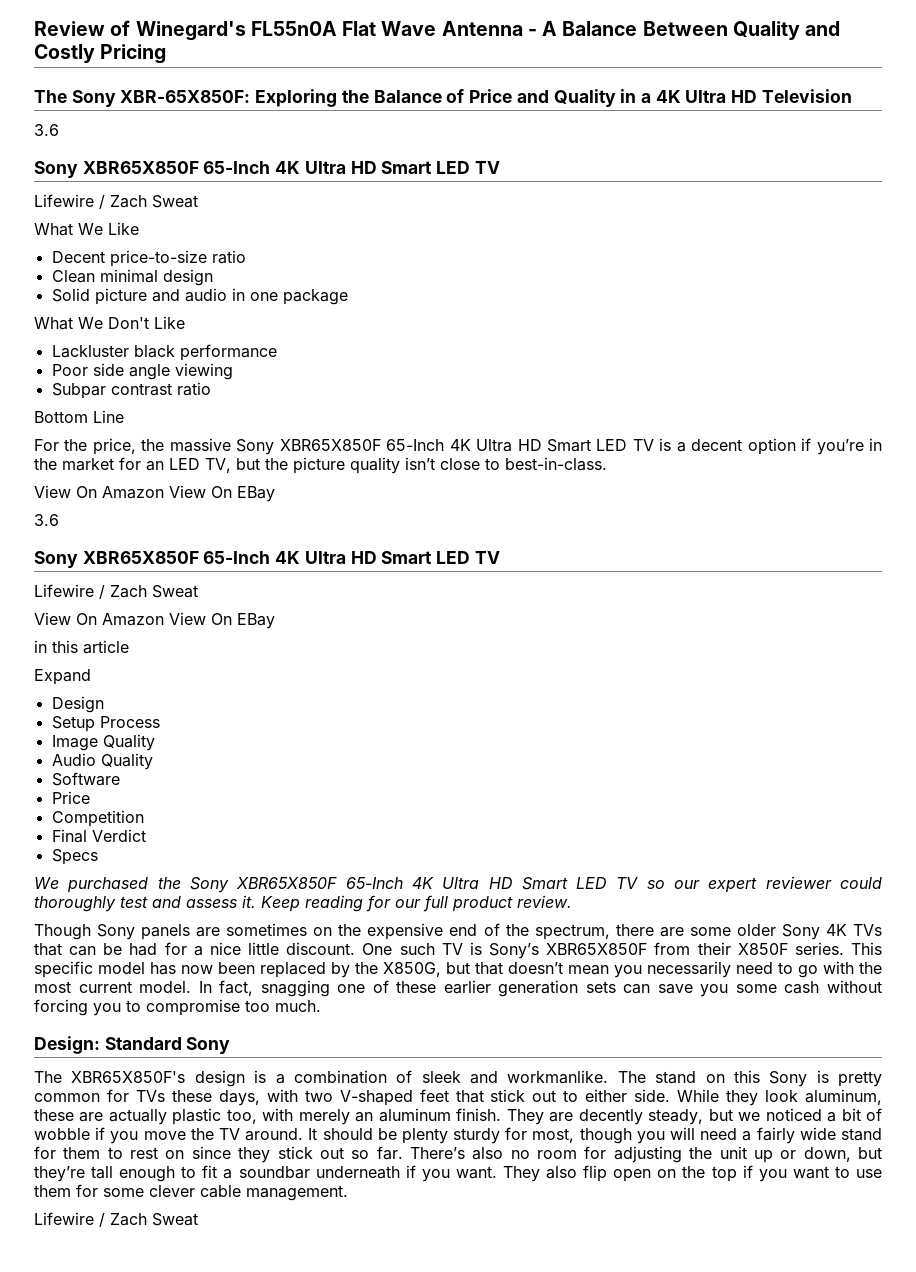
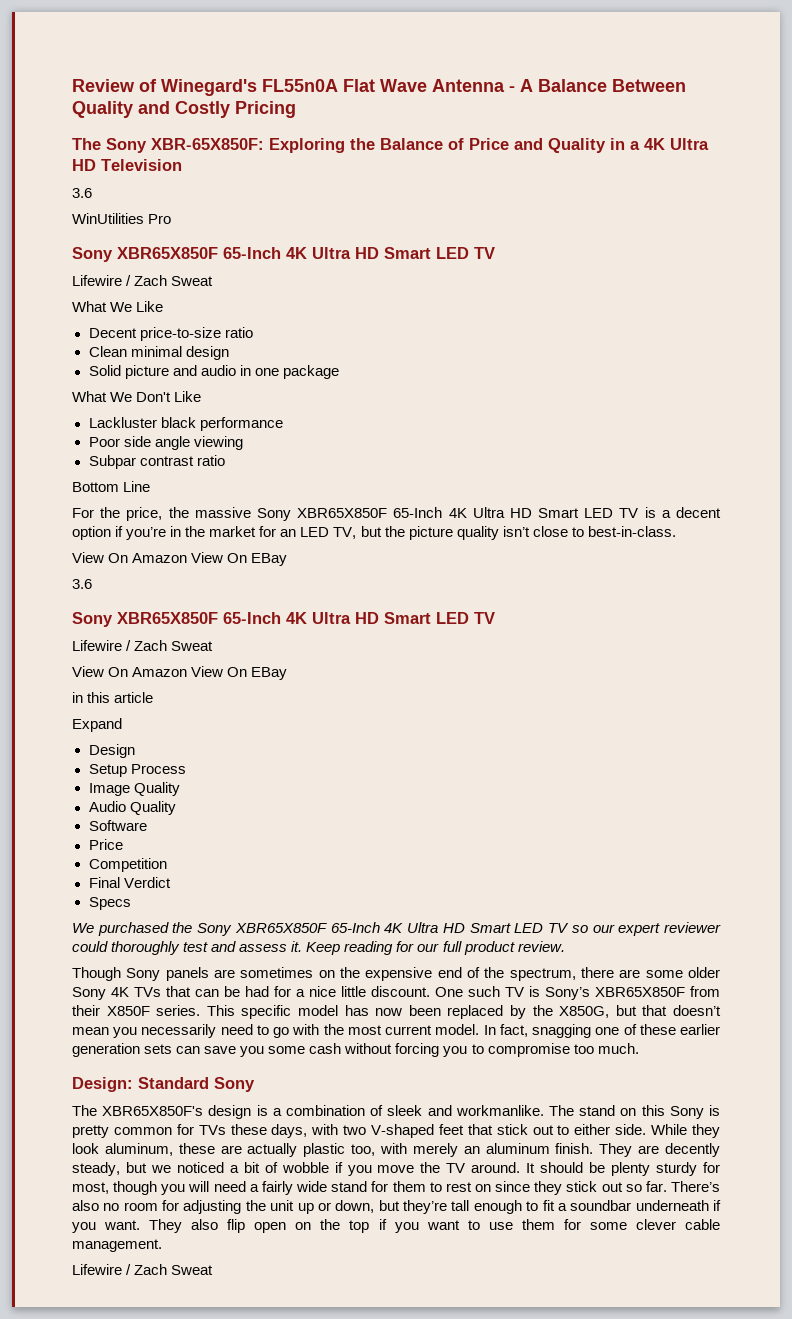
(59, 130) none -> [72,213,172,224] // WinUtilities Pro

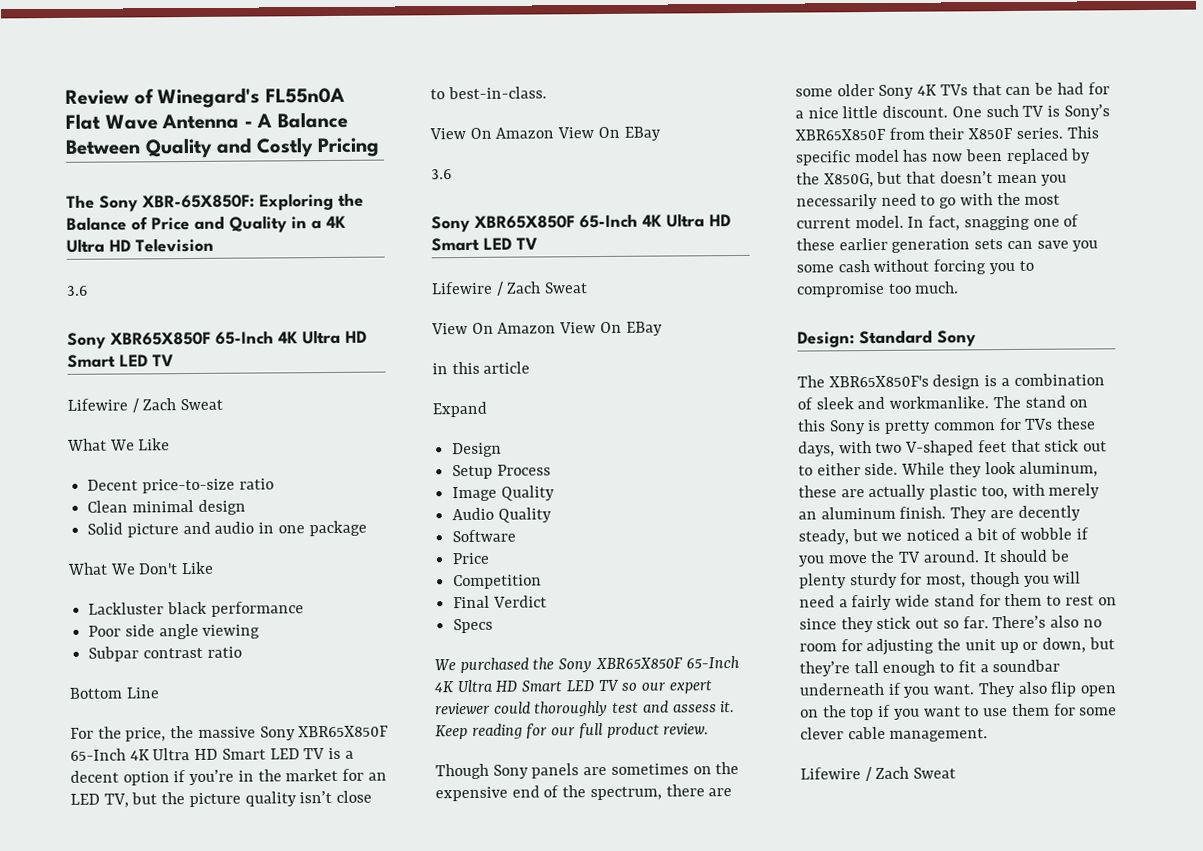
[72,213,172,224] // WinUtilities Pro -> (88, 290) none

